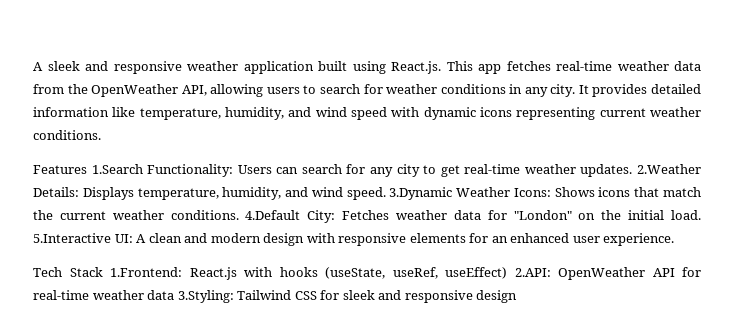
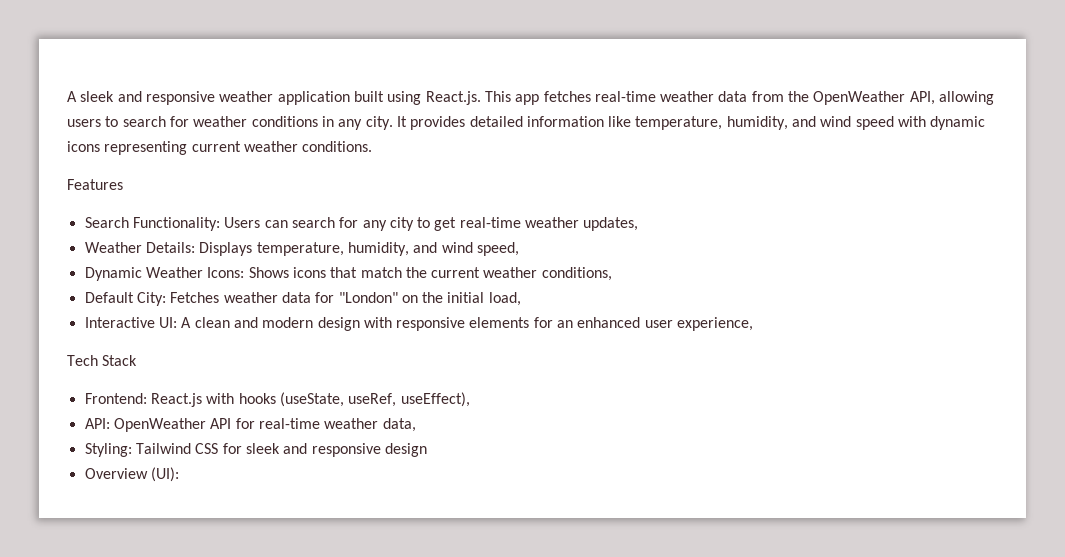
[91,164,143,174] 1.Search -> [84,217,129,228] // Search
[580,164,701,177] updates. 2.Weather -> [583,217,639,231] [84,242,142,253] updates, // Weather
[346,187,453,200] speed. 3.Dynamic -> [476,242,519,256] [84,267,142,281] speed, // Dynamic
[170,210,301,220] conditions. 4.Default -> [541,267,612,281] [84,292,134,303] conditions, // Default
[671,210,701,220] [33,233,111,243] load. 5.Interactive -> [488,292,521,306] [84,317,155,328] load, // Interactive
[603,233,675,246] experience. -> [677,317,754,331] experience,
[110,267,182,277] 1.Frontend: -> [84,393,147,404] // Frontend:
[445,267,551,279] useEffect) 2.API: -> [400,392,470,407] [84,418,110,429] useEffect), // API:
[147,290,234,303] data 3.Styling: -> [382,418,416,432] [84,443,132,457] data, // Styling:
(518, 296) none -> [84,467,179,482] // Overview (UI):

